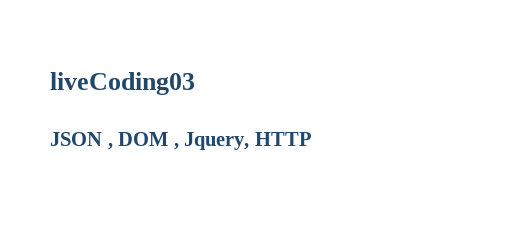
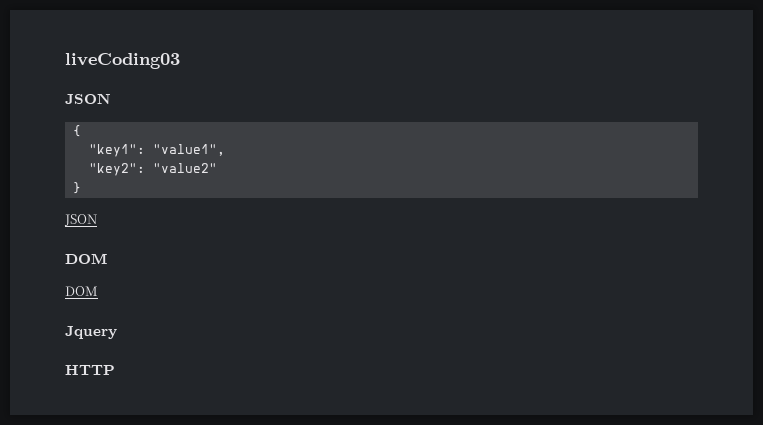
[107,132,250,150] , DOM , Jquery, -> [72,125,81,137] [88,144,225,157] [88,163,217,176] [72,182,81,194] [64,214,97,226] [65,253,107,264] [65,286,98,296] [65,326,117,339] // { // "key1": "value1", // "key2": "value2" // } // JSON // DOM // DOM // Jquery //

